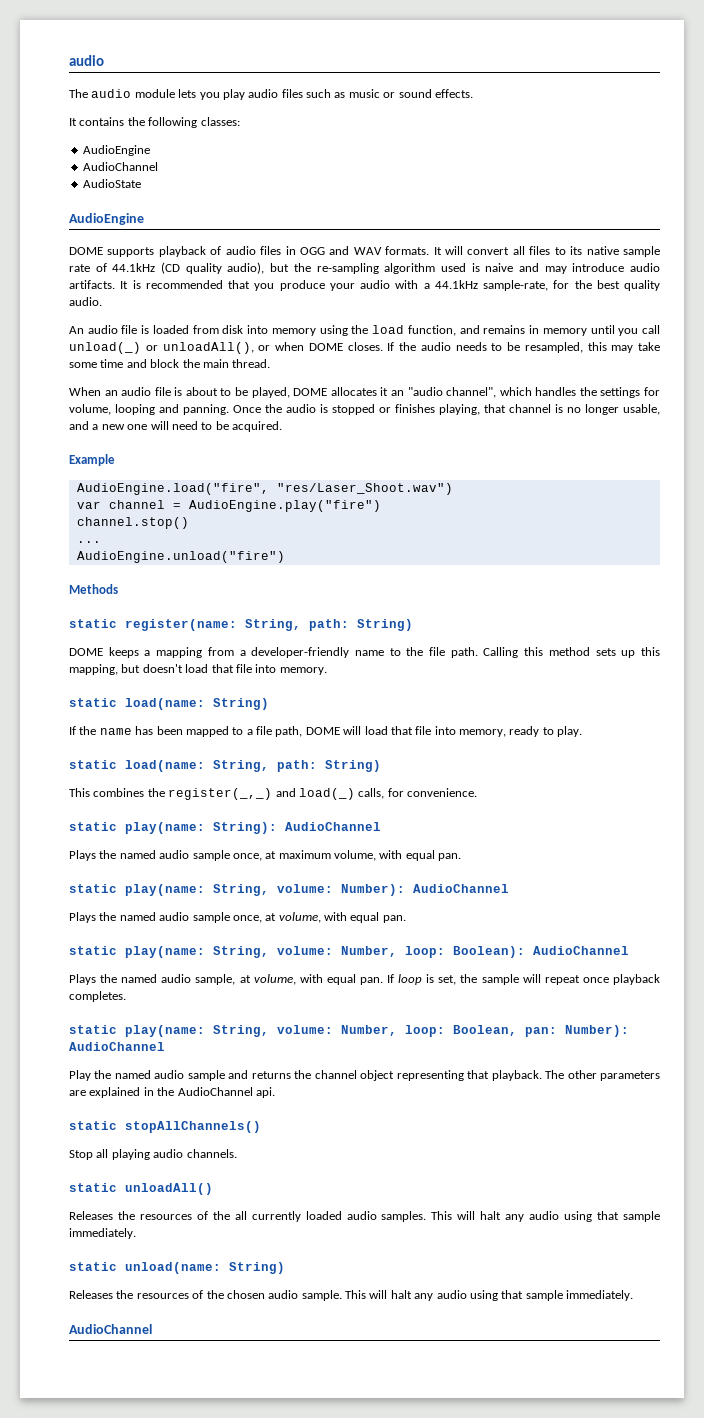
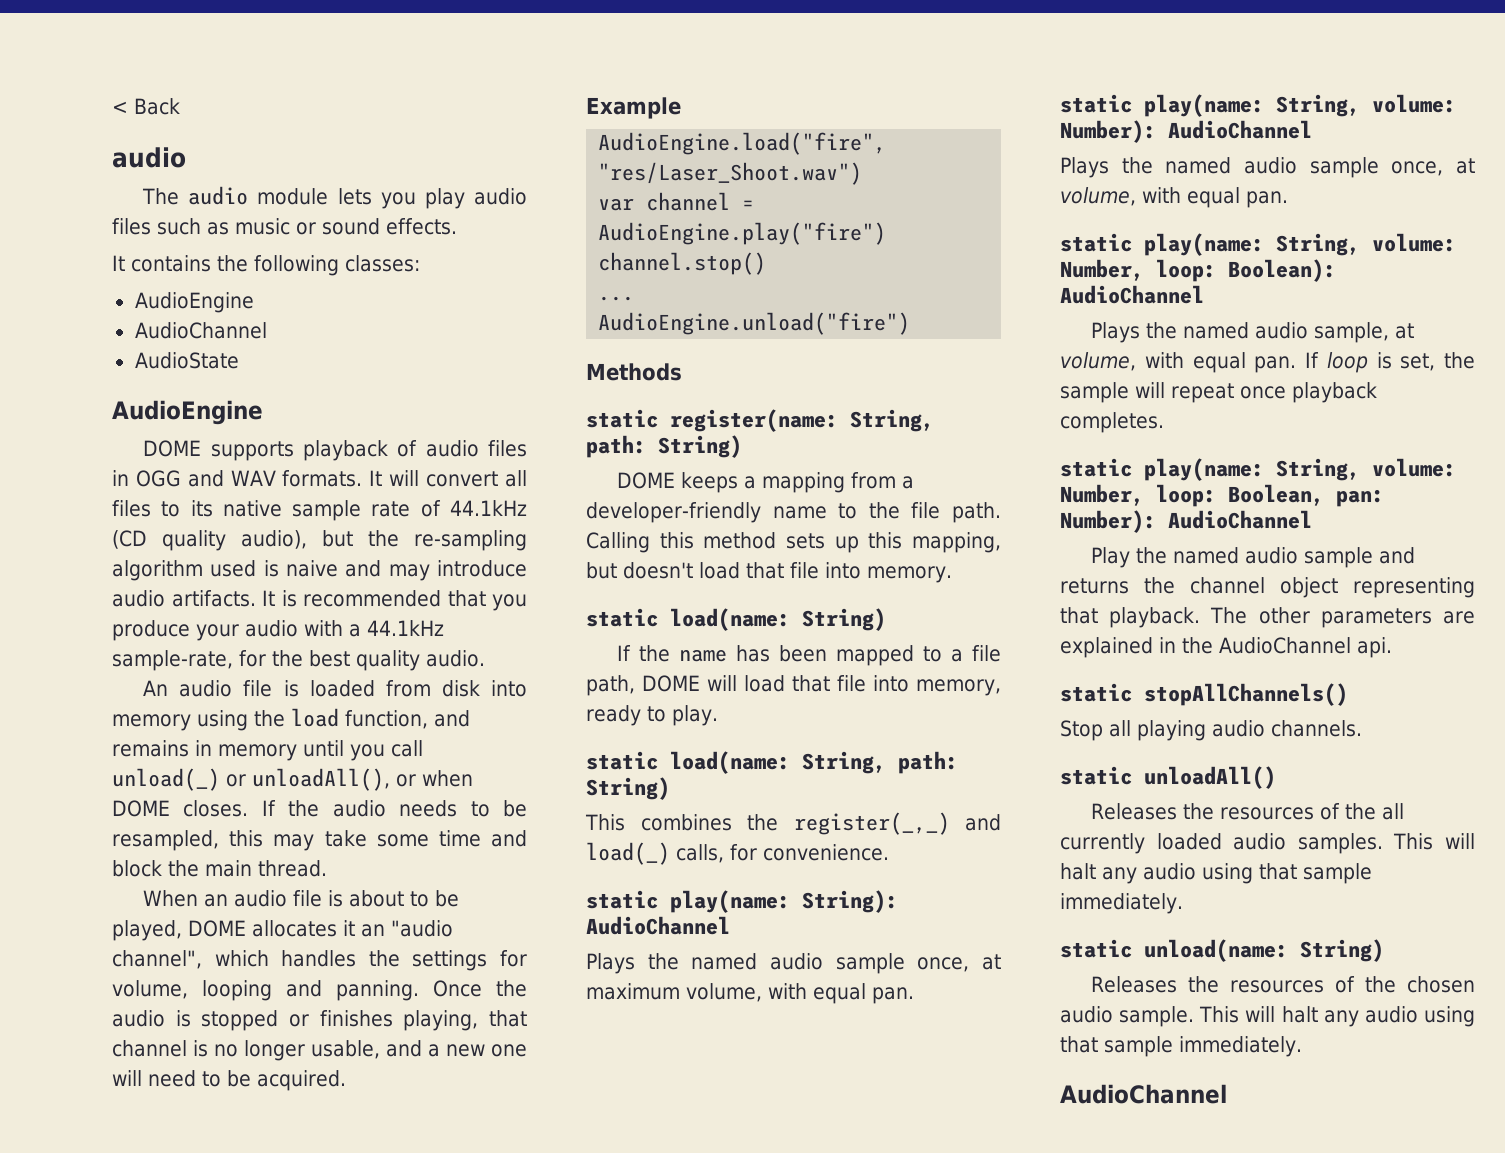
(69, 60) none -> [112,98,180,115] < Back //

